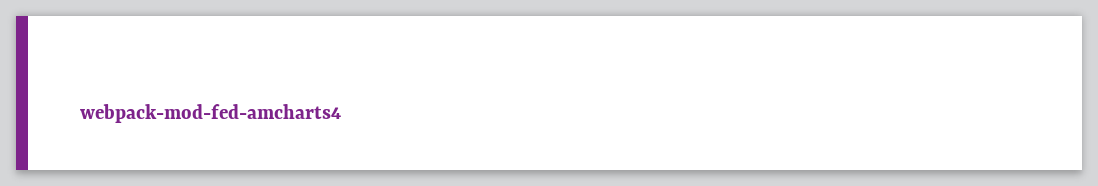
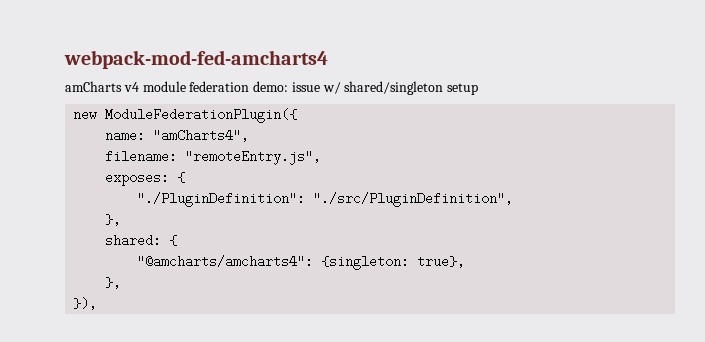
(341, 113) none -> [65,81,479,95] [73,108,298,123] [105,129,250,142] [105,150,322,165] [105,171,186,186] [137,192,514,207] [105,213,122,226] [105,234,178,247] [137,255,466,270] [105,276,122,289] [73,297,98,310] // amCharts v4 module federation demo: issue w/ shared/singleton setup // new ModuleFederationPlugin({ // name: "amCharts4", // filename: "remoteEntry.js", // exposes: { // "./PluginDefinition": "./src/PluginDefinition", // }, // shared: { // "@amcharts/amcharts4": {singleton: true}, // }, // }),

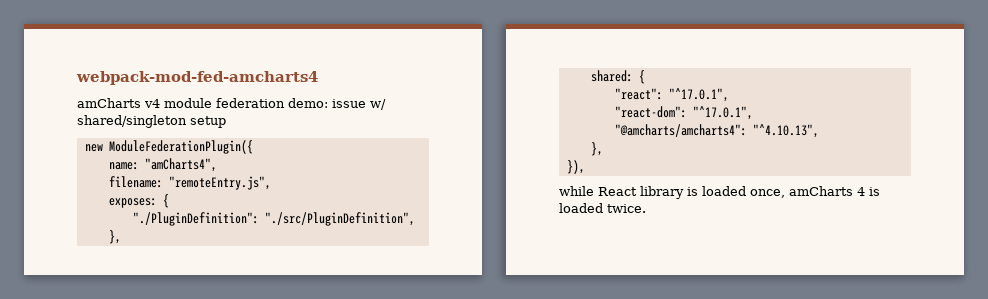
(178, 240) none -> [614,88,729,102] [614,106,753,120] // "react": "^17.0.1", // "react-dom": "^17.0.1",
[321,255,466,270] {singleton: true}, -> [752,124,819,138] "^4.10.13",
(98, 303) none -> [559,186,880,199] [559,203,646,213] // while React library is loaded once, amCharts 4 is loaded twice.

